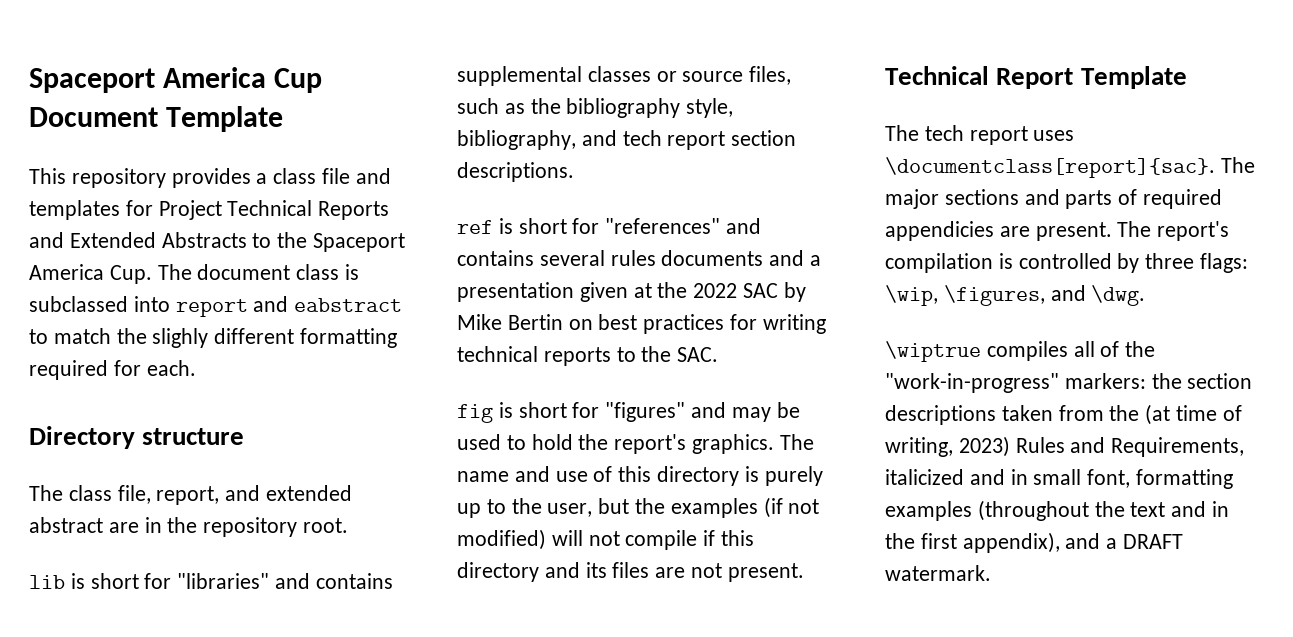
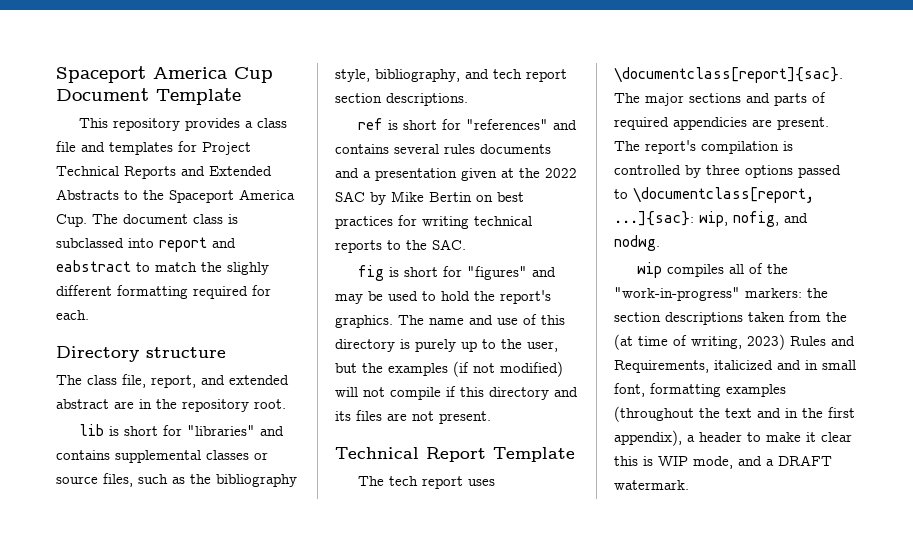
[1200,253,1249,273] [885,285,1146,306] [885,341,981,362] flags: \wip, \figures, and \dwg. // \wiptrue -> [745,165,841,178] [614,187,814,203] [614,211,808,227] [614,235,660,251] [636,262,662,278] options passed to \documentclass[report, ...]{sac}: wip, nofig, and nodwg. // wip
(1060, 542) none -> [687,432,852,442] [614,456,733,469] a header to make it clear this is WIP mode,

